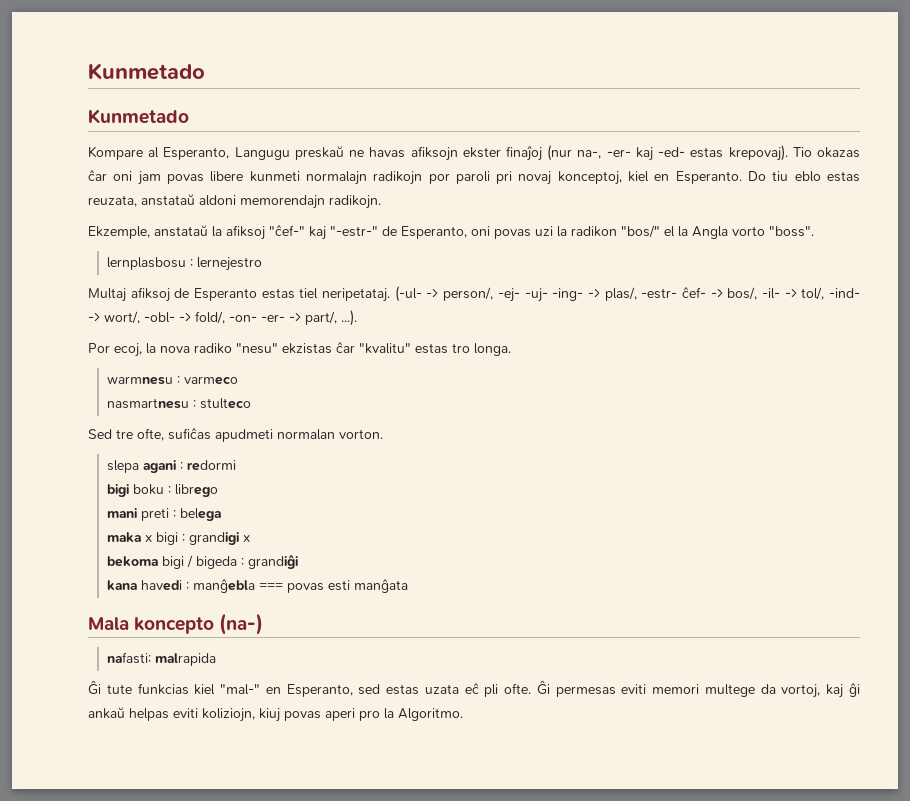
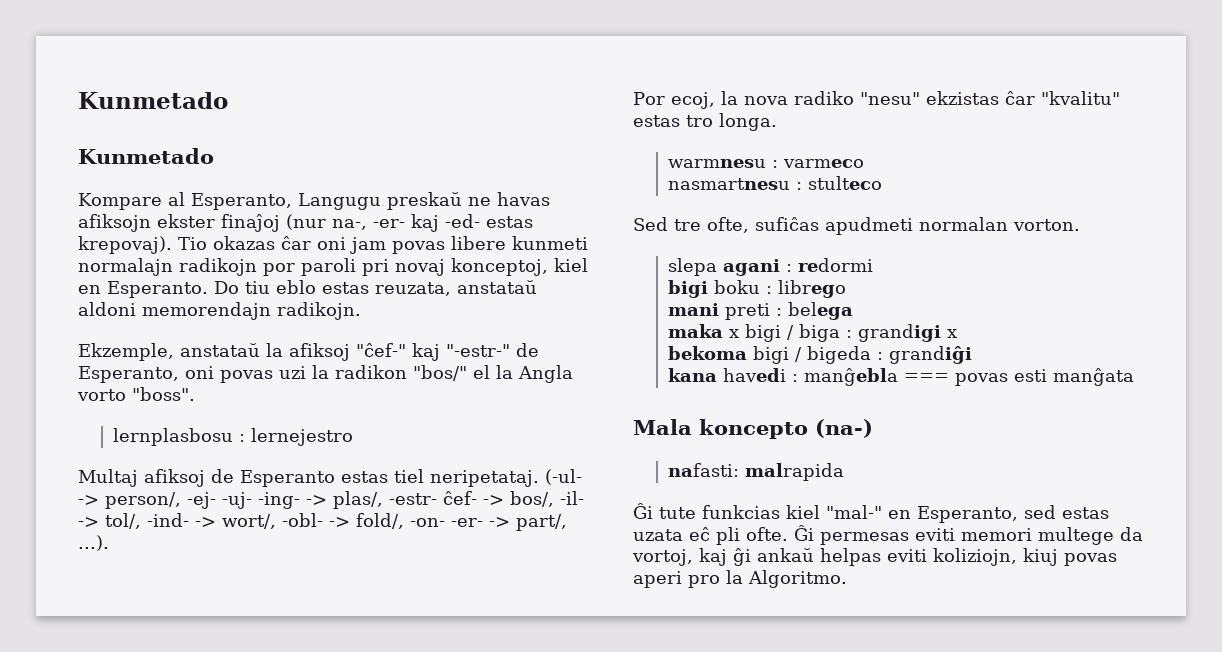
(178, 538) none -> [787,324,841,342] / biga

